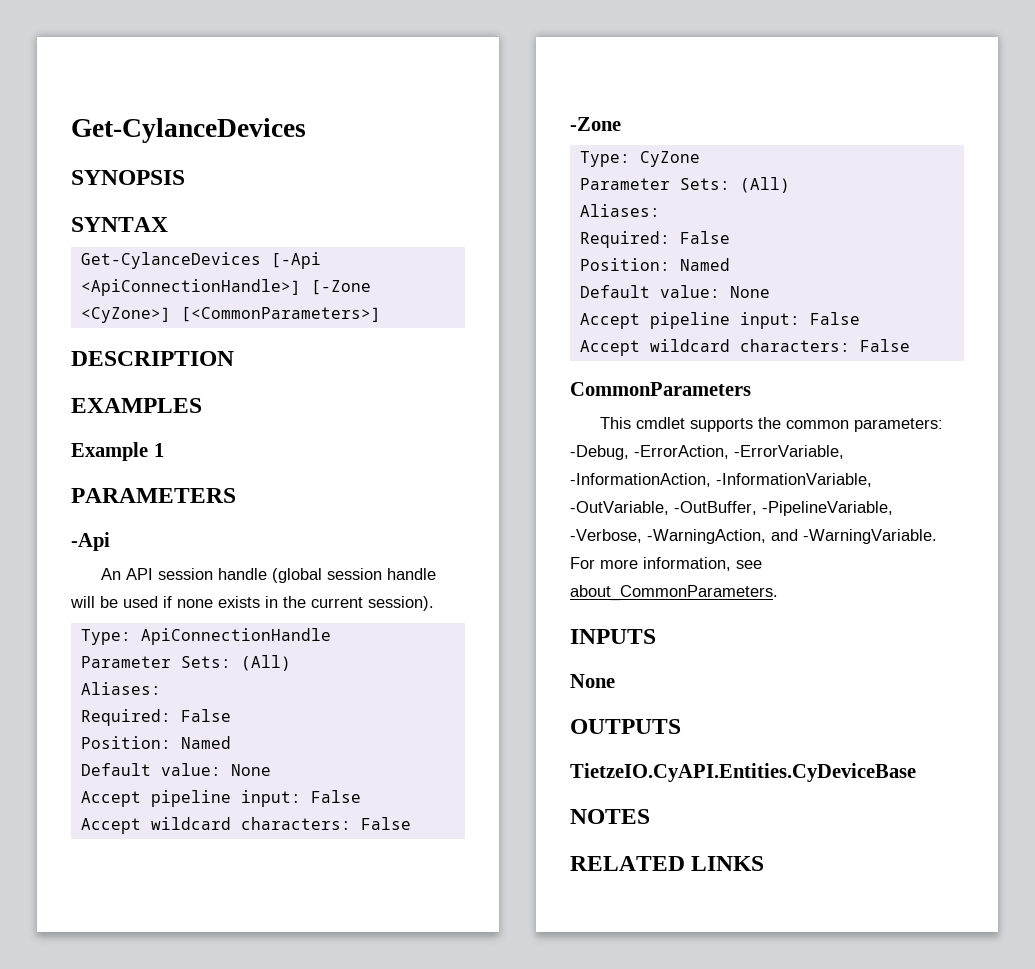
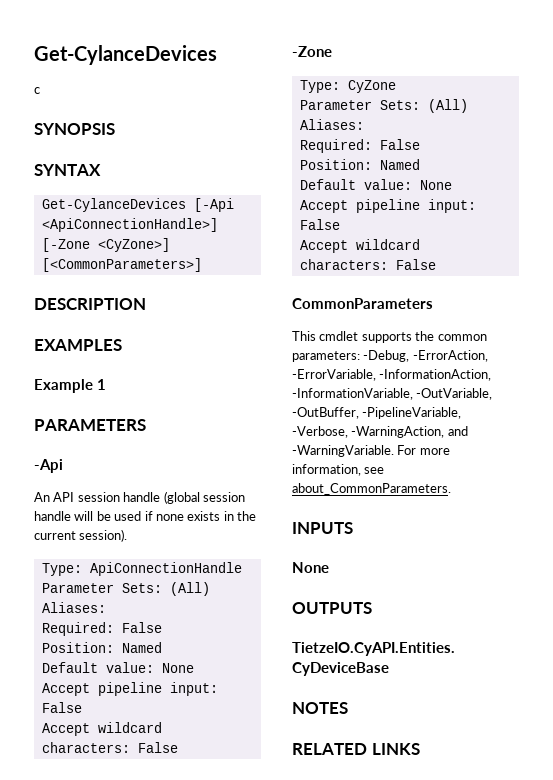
[71,118,306,143] Get-CylanceDevices -> [34,45,217,65] [34,87,40,94] Get-CylanceDevices // c

